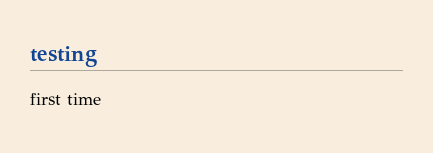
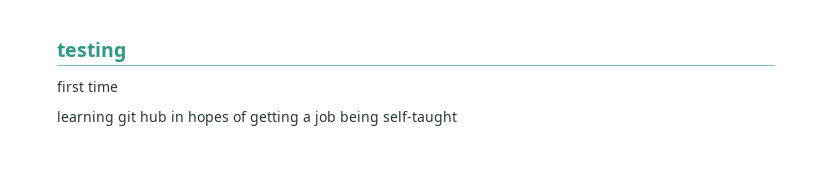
(101, 99) none -> [57,111,457,126] // learning git hub in hopes of getting a job being self-taught

